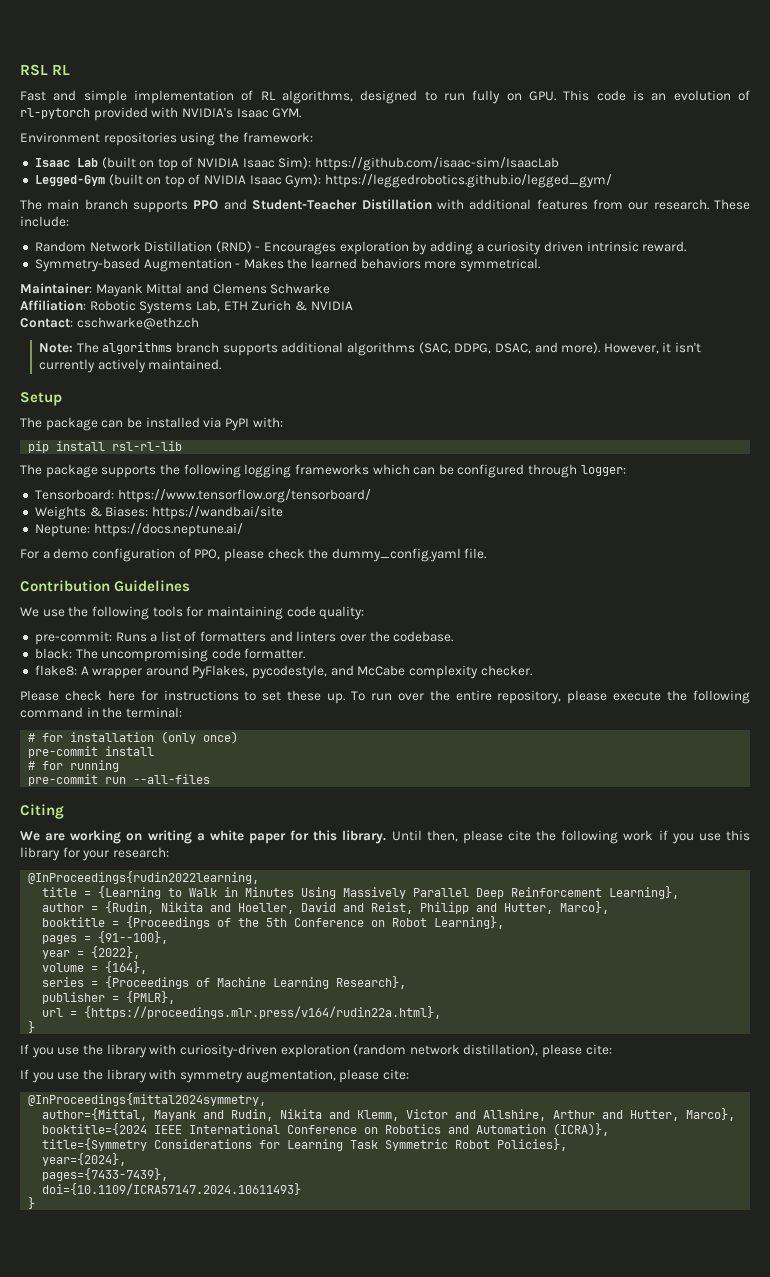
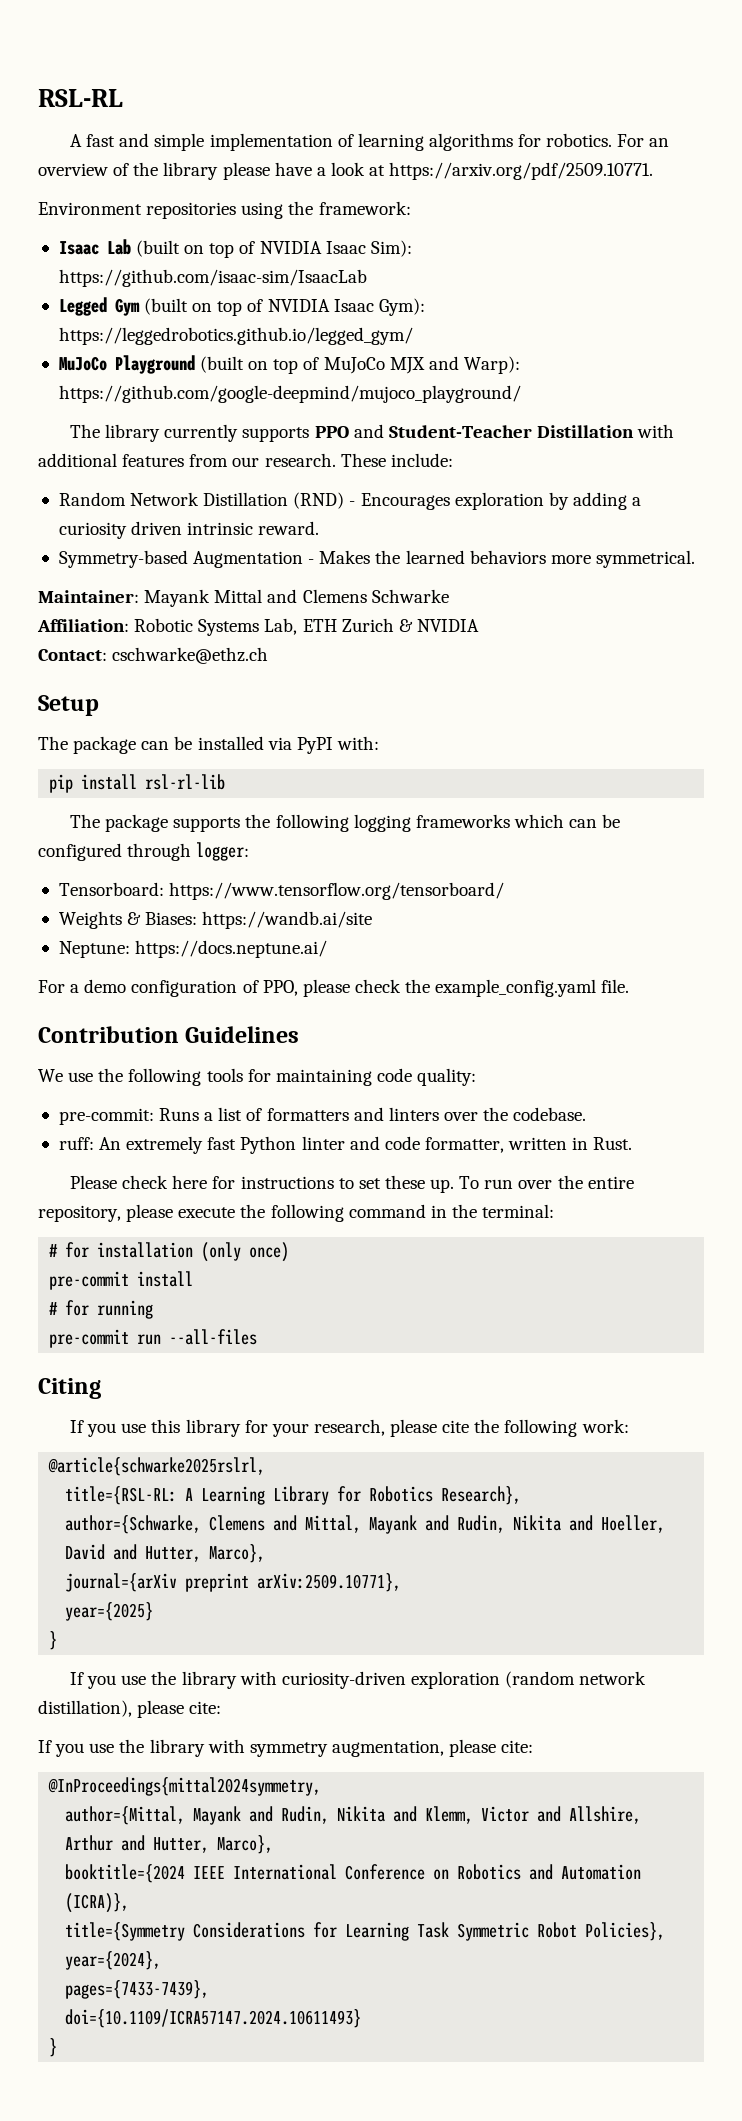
[20,64,71,76] [20,91,46,101] RSL RL // Fast -> [38,89,123,107] [70,134,116,147] RSL-RL // A fast
[260,90,751,104] [20,107,302,121] RL algorithms, designed to run fully on GPU. This code is an evolution of rl-pytorch provided with NVIDIA's Isaac GYM. -> [357,133,670,151] [38,162,654,180] learning algorithms for robotics. For an overview of the library please have a look at https://arxiv.org/pdf/2509.10771.
[34,175,105,186] Legged-Gym -> [58,297,140,316] Legged Gym
[20,199,128,210] // The main branch -> [58,355,520,374] [58,385,521,403] [70,424,239,442] // MuJoCo Playground (built on top of MuJoCo MJX and Warp): https://github.com/google-deepmind/mujoco_playground/ // The library currently
[39,342,702,356] [39,359,222,373] // Note: The algorithms branch supports additional algorithms (SAC, DDPG, DSAC, and more). However, it isn't currently actively maintained. -> (269, 655) none
[331,548,461,562] dummy_config.yaml -> [435,979,597,997] example_config.yaml
[34,648,306,662] [34,665,532,679] black: The uncompromising code formatter. // flake8: A wrapper around PyFlakes, pycodestyle, and McCabe complexity checker. -> [58,1136,633,1154] ruff: An extremely fast Python linter and code formatter, written in Rust.
[20,830,668,844] We are working on writing a white paper for this library. Until then, please cite the following work if -> [70,1420,85,1433] If
[112,847,169,858] [28,871,260,884] [42,886,680,899] [42,901,155,914] research: // @InProceedings{rudin2022learning, // title = {Learning to Walk in Minutes Using Massively Parallel Deep Reinforcement Learning}, // author = {Rudin, -> [313,1419,629,1437] [48,1457,266,1476] [65,1486,522,1505] [65,1515,506,1534] research, please cite the following work: // @article{schwarke2025rslrl, // title={RSL-RL: A Learning Library for Robotics Research}, // author={Schwarke, Clemens and Mittal, Mayank and Rudin,
[371,901,610,914] [42,916,505,929] [42,931,169,944] [42,946,141,959] [42,961,148,974] [42,976,407,989] [42,991,176,1004] [42,1006,442,1019] Reist, Philipp and Hutter, Marco}, // booktitle = {Proceedings of the 5th Conference on Robot Learning}, // pages = {91--100}, // year = {2022}, // volume = {164}, // series = {Proceedings of Machine Learning Research}, // publisher = {PMLR}, // url = {https://proceedings.mlr.press/v164/rudin22a.html}, -> [145,1544,266,1563] [65,1573,402,1592] [65,1602,154,1621] Hutter, Marco}, // journal={arXiv preprint arXiv:2509.10771}, // year={2025}

